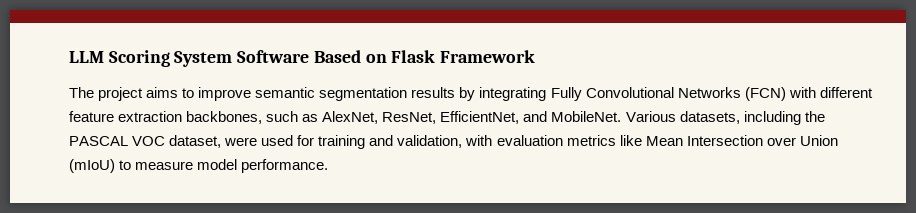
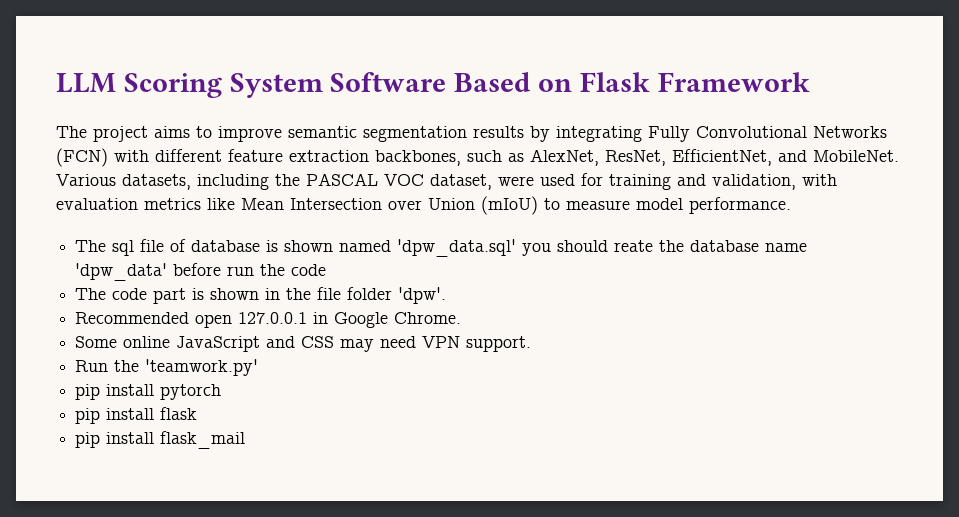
(329, 166) none -> [75,239,808,257] [75,263,327,281] [75,287,447,304] [75,312,462,328] [75,336,532,352] [75,359,259,376] [75,384,222,400] [75,407,198,424] [75,431,246,449] // The sql file of database is shown named 'dpw_data.sql' you should reate the database name 'dpw_data' before run the code // The code part is shown in the file folder 'dpw'. // Recommended open 127.0.0.1 in Google Chrome. // Some online JavaScript and CSS may need VPN support. // Run the 'teamwork.py' // pip install pytorch // pip install flask // pip install flask_mail

